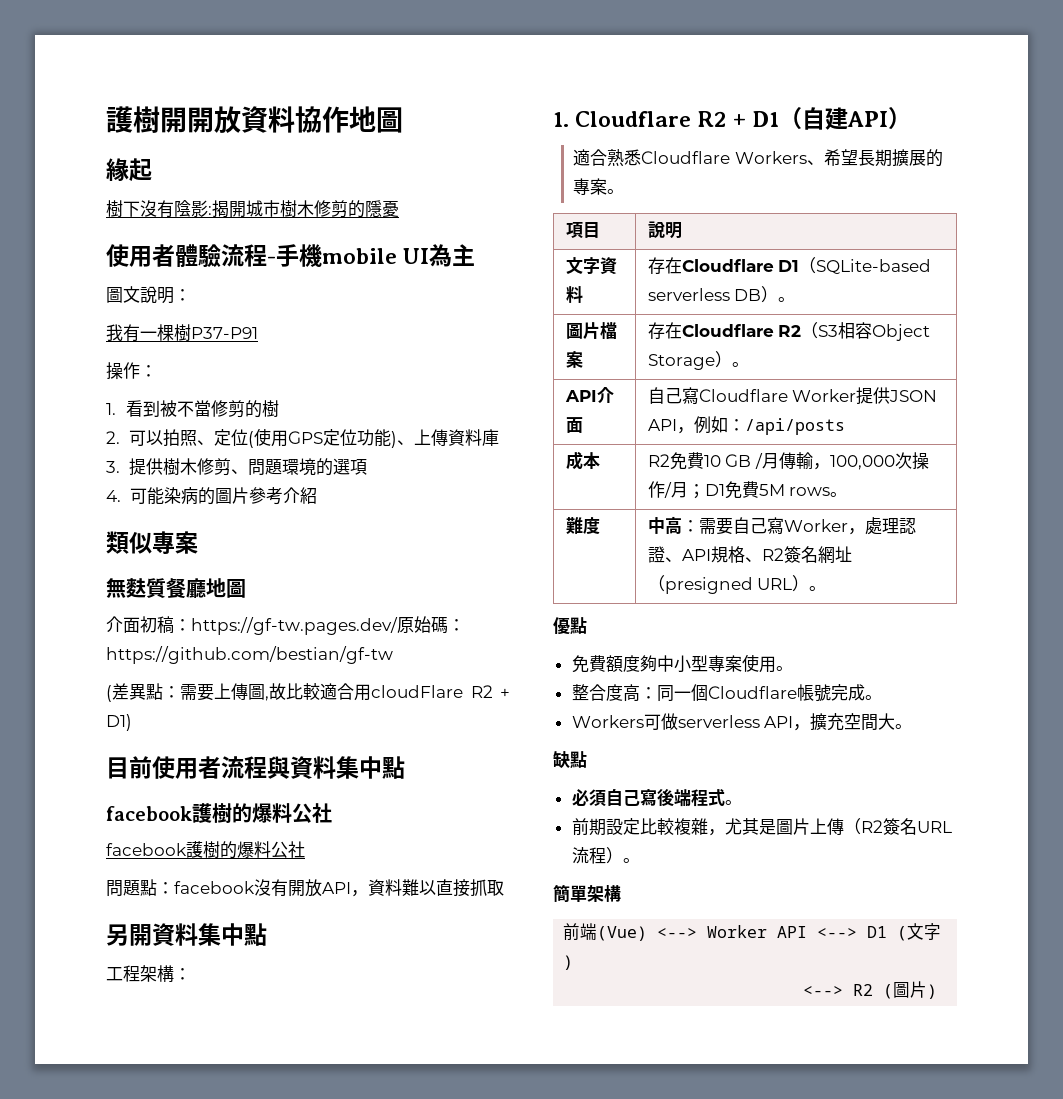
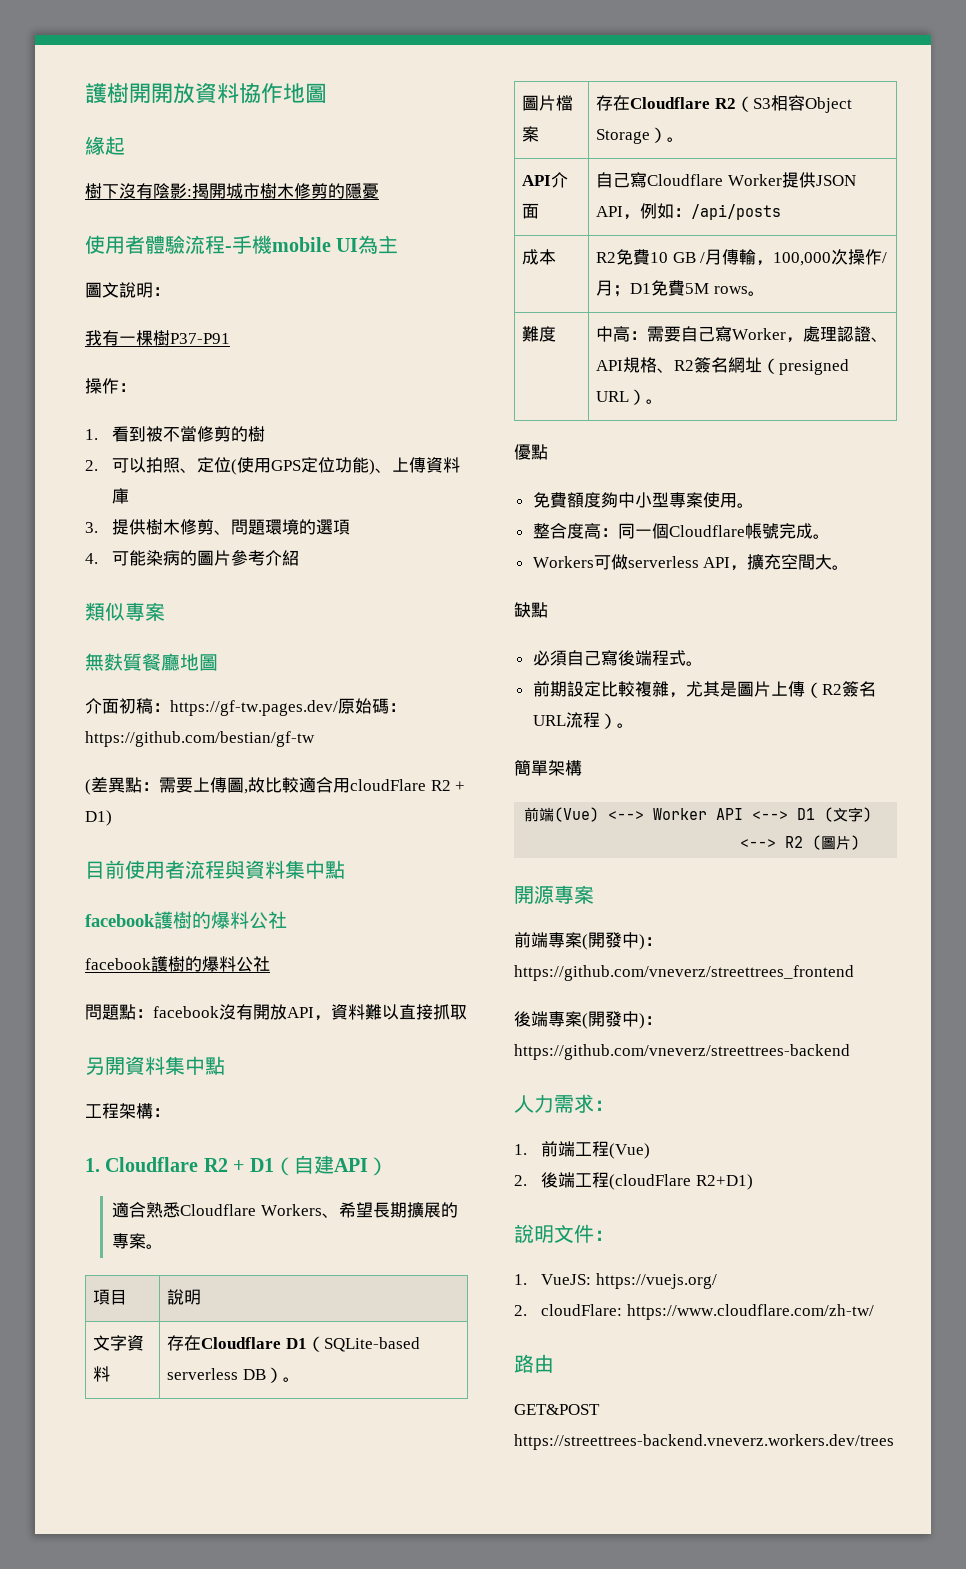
(938, 991) none -> [514,885,594,904] [514,932,662,950] [514,965,854,981] [514,1011,662,1029] [514,1044,850,1060] [514,1094,614,1113] [514,1141,650,1159] [514,1172,753,1190] [514,1224,614,1243] [514,1273,717,1289] [514,1304,874,1320] [514,1354,554,1373] [514,1404,600,1415] [514,1434,894,1450] // 開源專案 // 前端專案(開發中)：https://github.com/vneverz/streettrees_frontend // 後端專案(開發中)：https://github.com/vneverz/streettrees-backend // 人力需求： // 1.前端工程(Vue) // 2.後端工程(cloudFlare R2+D1) // 說明文件： // 1. VueJS: https://vuejs.org/ // 2. cloudFlare: https://www.cloudflare.com/zh-tw/ // 路由 // GET&POST https://streettrees-backend.vneverz.workers.dev/trees

